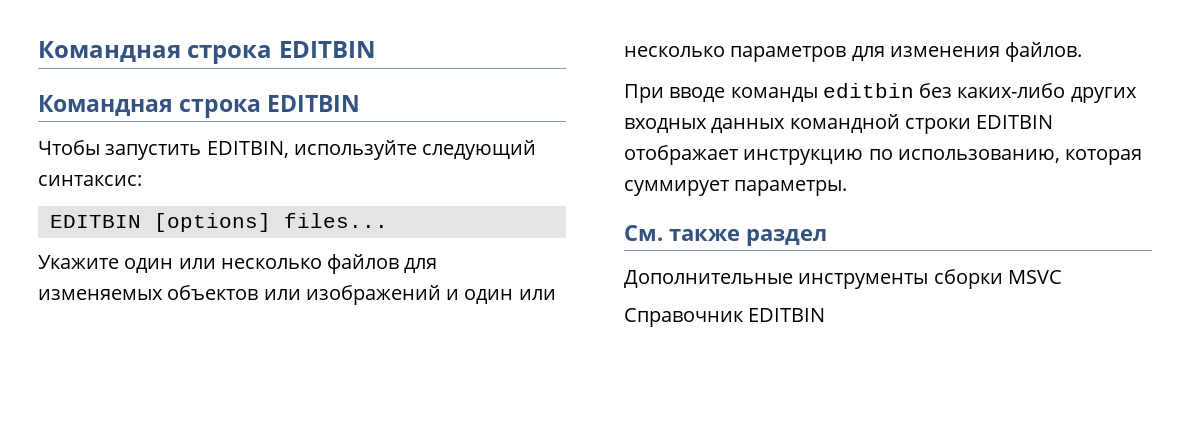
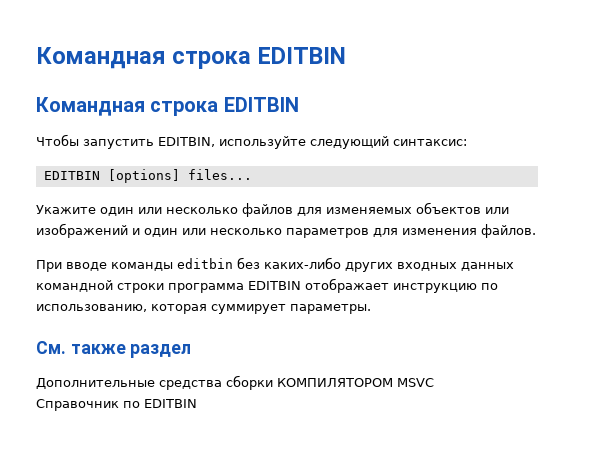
(971, 126) none -> [168,283,244,293] программа
[798,269,1003,289] инструменты сборки -> [159,375,393,390] средства сборки КОМПИЛЯТОРОМ
(744, 317) none -> [123,401,140,408] по

